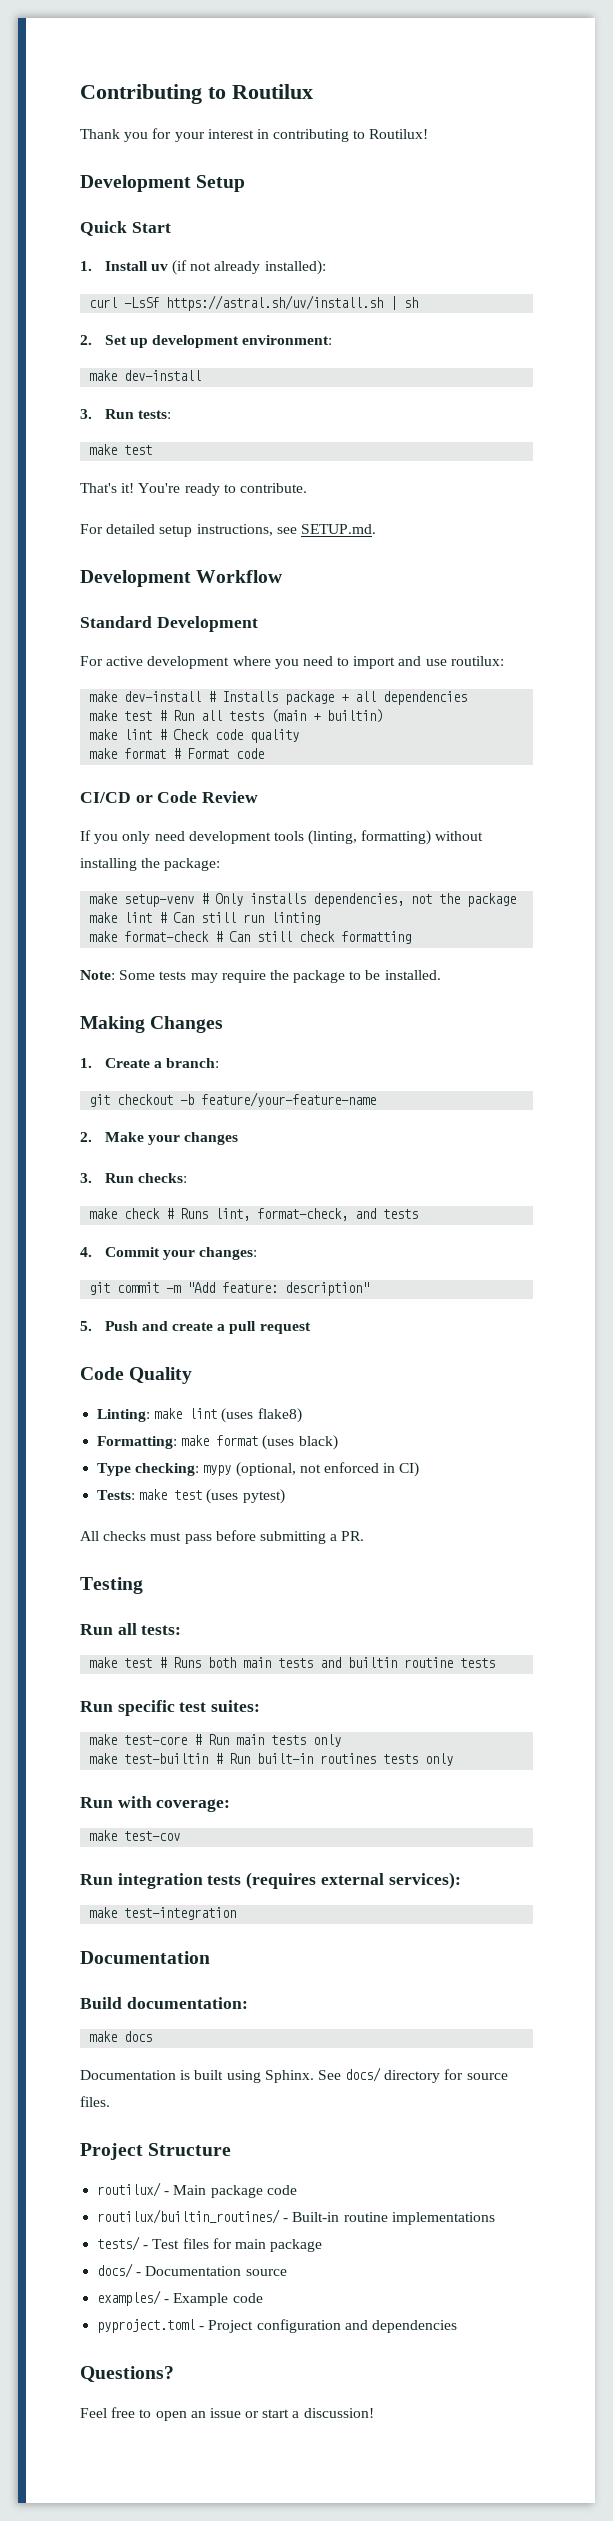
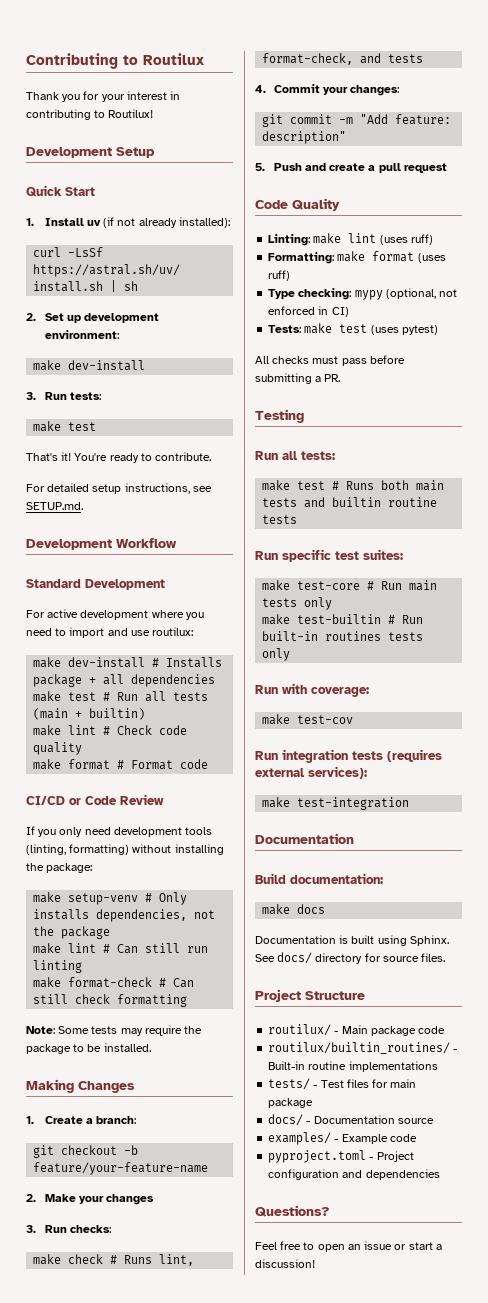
[257,1408,302,1423] flake8) -> [410,234,433,245] ruff)
[298,1435,338,1450] black) -> [268,270,291,281] ruff)

